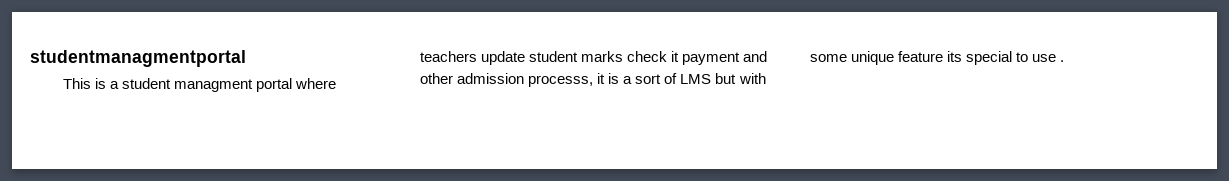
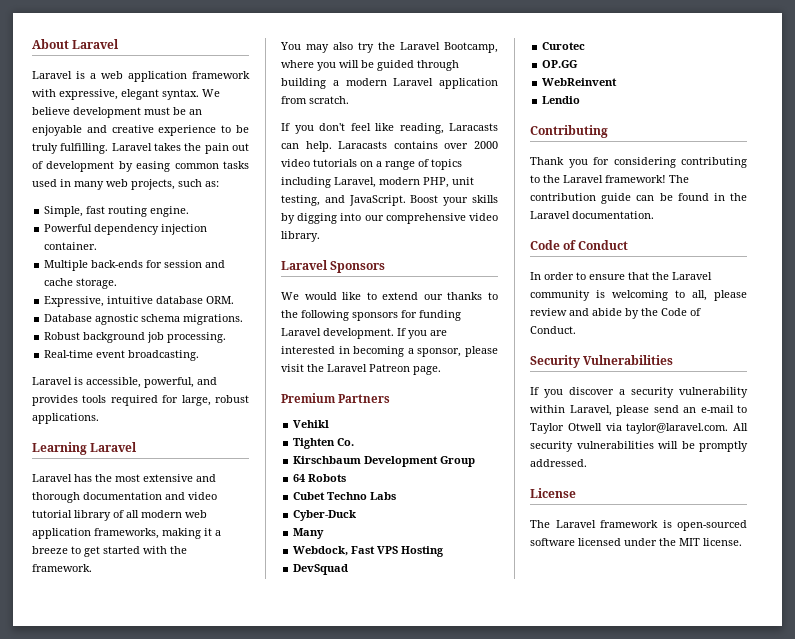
[30,50,246,67] [63,78,337,92] [420,51,768,65] [420,73,766,87] [810,51,1065,65] studentmanagmentportal // This is a student managment portal where teachers update student marks check it payment and other admission processs, it is a sort of LMS but with some unique feature its special to use . -> [32,39,120,49] [32,71,250,82] [32,89,220,100] [32,107,202,118] [32,125,249,136] [32,143,250,154] [32,161,250,172] [32,179,219,190] [44,206,190,217] [44,224,208,235] [44,242,98,250] [44,260,226,271] [44,278,118,289] [44,296,235,307] [44,314,244,325] [44,332,227,343] [44,350,200,361] [32,377,217,388] [32,395,250,406] [32,413,99,424] [32,442,138,455] [32,474,216,482] [32,492,217,503] [32,510,207,521] [32,528,221,539] [32,546,187,557] [32,564,92,572] [280,42,498,53] [281,60,459,71] [281,78,498,89] [281,96,349,104] [281,123,498,134] [281,141,498,152] [281,159,462,170] [281,177,474,188] [281,195,498,206] [281,213,498,224] [281,231,320,242] [281,260,386,273] [281,292,498,300] [281,310,461,321] [281,328,447,339] [281,346,498,357] [281,364,441,375] [281,393,391,403] [293,420,330,428] [293,438,355,449] [293,456,476,467] [293,474,347,482] [293,492,397,500] [293,510,357,521] [293,528,325,539] [293,546,445,557] [293,564,349,575] [542,42,586,50] [542,60,579,68] [542,78,618,86] [542,96,581,104] [530,125,608,138] [530,157,747,168] [530,175,689,183] [530,193,747,204] [530,211,654,219] [530,240,629,250] [530,272,712,280] [530,290,747,301] [530,308,701,319] [530,326,576,334] [530,355,674,368] [530,387,748,398] [530,405,747,416] [530,423,748,434] [530,441,748,452] [530,459,587,467] [530,488,576,498] [530,520,747,531] [530,538,742,546] About Laravel // Laravel is a web application framework with expressive, elegant syntax. We believe development must be an enjoyable and creative experience to be truly fulfilling. Laravel takes the pain out of development by easing common tasks used in many web projects, such as: // Simple, fast routing engine. // Powerful dependency injection container. // Multiple back-ends for session and cache storage. // Expressive, intuitive database ORM. // Database agnostic schema migrations. // Robust background job processing. // Real-time event broadcasting. // Laravel is accessible, powerful, and provides tools required for large, robust applications. // Learning Laravel // Laravel has the most extensive and thorough documentation and video tutorial library of all modern web application frameworks, making it a breeze to get started with the framework. // You may also try the Laravel Bootcamp, where you will be guided through building a modern Laravel application from scratch. // If you don't feel like reading, Laracasts can help. Laracasts contains over 2000 video tutorials on a range of topics including Laravel, modern PHP, unit testing, and JavaScript. Boost your skills by digging into our comprehensive video library. // Laravel Sponsors // We would like to extend our thanks to the following sponsors for funding Laravel development. If you are interested in becoming a sponsor, please visit the Laravel Patreon page. // Premium Partners // Vehikl // Tighten Co. // Kirschbaum Development Group // 64 Robots // Cubet Techno Labs // Cyber-Duck // Many // Webdock, Fast VPS Hosting // DevSquad // Curotec // OP.GG // WebReinvent // Lendio // Contributing // Thank you for considering contributing to the Laravel framework! The contribution guide can be found in the Laravel documentation. // Code of Conduct // In order to ensure that the Laravel community is welcoming to all, please review and abide by the Code of Conduct. // Security Vulnerabilities // If you discover a security vulnerability within Laravel, please send an e-mail to Taylor Otwell via taylor@laravel.com. All security vulnerabilities will be promptly addressed. // License // The Laravel framework is open-sourced software licensed under the MIT license.

